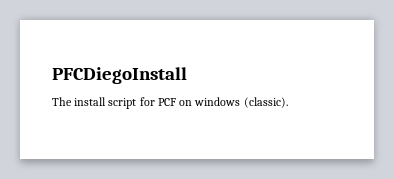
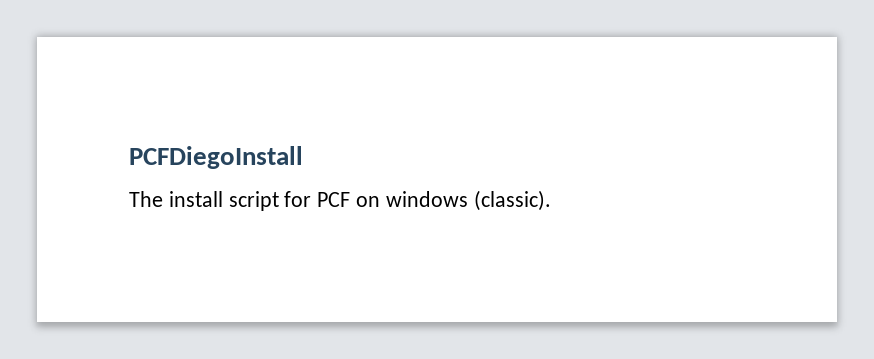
[52,67,187,84] PFCDiegoInstall -> [129,146,303,169] PCFDiegoInstall

